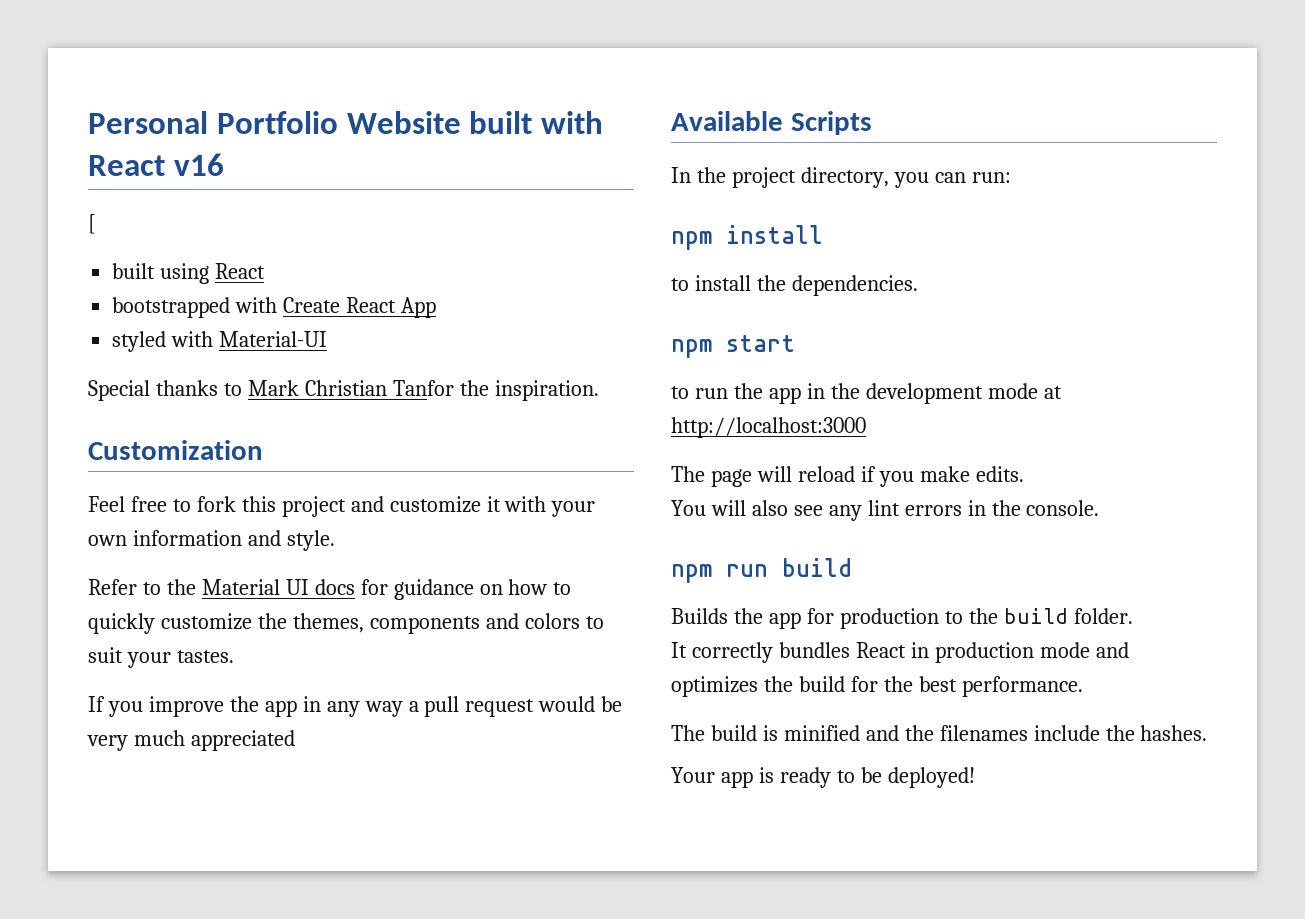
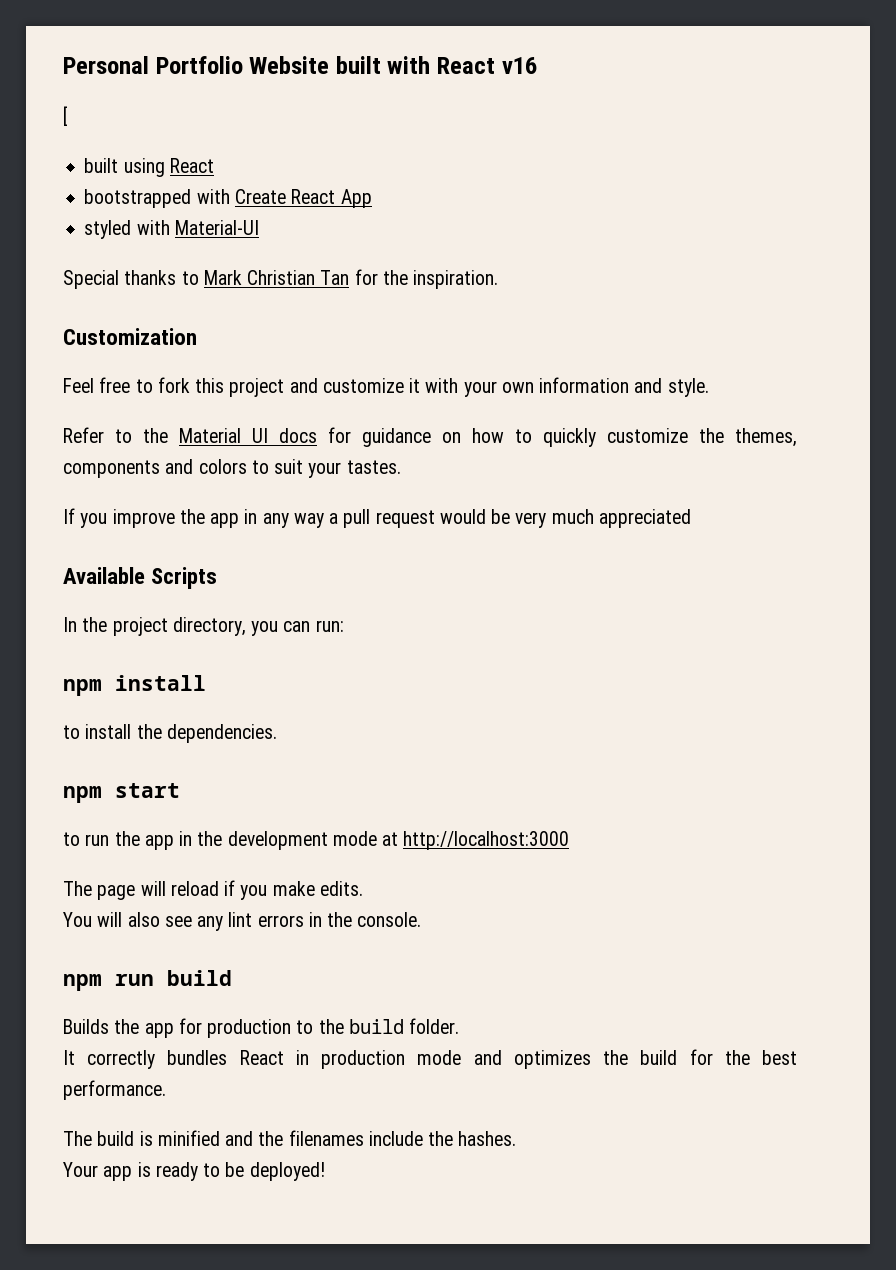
[392,380,454,396] Tanfor -> [320,269,378,285] Tan for

